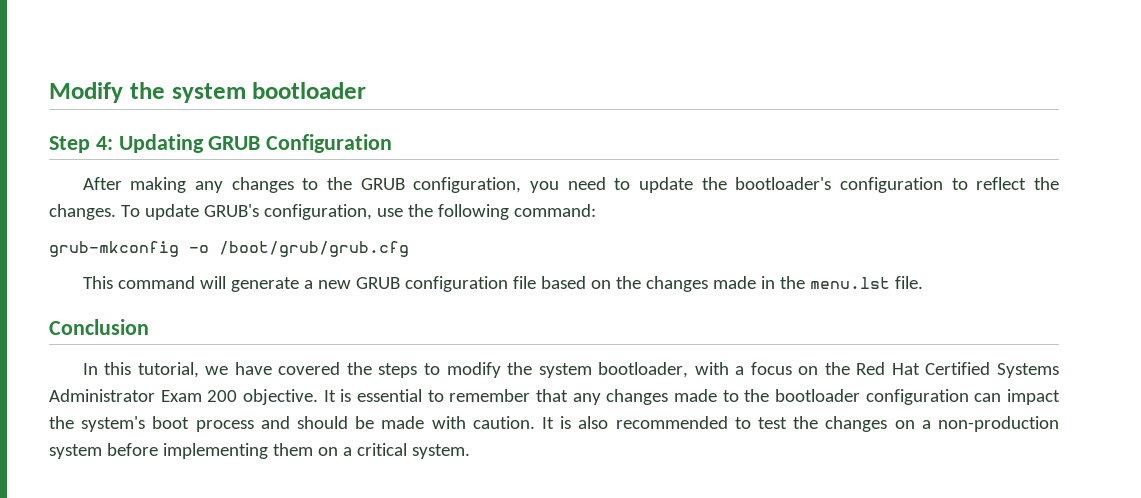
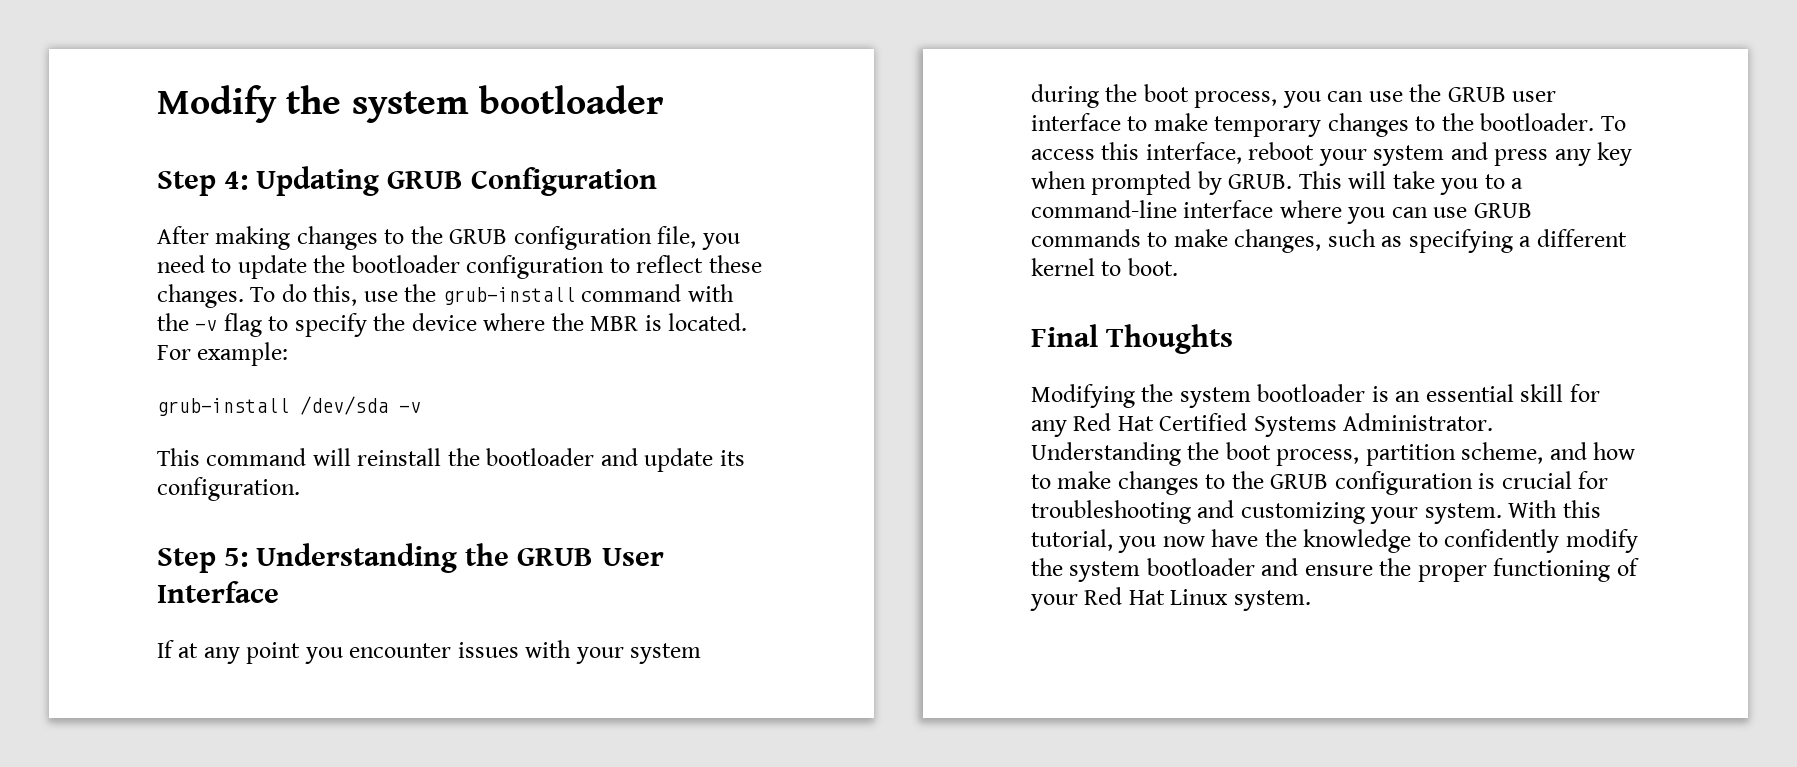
[194,177,522,193] any changes to the GRUB configuration, -> [296,226,697,250] changes to the GRUB configuration file,
[735,177,832,190] bootloader's -> [351,255,460,273] bootloader
[1034,177,1060,190] the -> [708,255,762,273] these
[144,204,596,220] [49,241,409,257] [82,276,923,292] [49,319,149,335] [82,362,1059,378] [49,389,1060,405] [49,416,1060,432] [49,443,407,459] update GRUB's configuration, use the following command: // grub-mkconfig -o /boot/grub/grub.cfg // This command will generate a new GRUB configuration file based on the changes made in the menu.lst file. // Conclusion // In this tutorial, we have covered the steps to modify the system bootloader, with a focus on the Red Hat Certified Systems Administrator Exam 200 objective. It is essential to remember that any changes made to the bootloader configuration can impact the system's boot process and should be made with caution. It is also recommended to test the changes on a non-production system before implementing them on a critical -> [281,284,734,306] [157,313,748,337] [157,342,289,366] [157,396,421,416] [157,448,745,472] [157,477,300,501] [157,543,664,573] [157,581,279,603] [157,640,702,664] [1031,84,1557,108] [1031,113,1626,137] [1031,142,1633,166] [1031,171,1524,195] [1031,200,1532,224] [1031,229,1627,253] [1031,258,1178,276] [1031,324,1234,354] [1031,384,1600,408] [1031,413,1494,437] [1031,442,1636,466] [1031,471,1609,495] [1031,500,1601,524] [1031,529,1638,553] [1031,558,1639,582] [1030,587,1229,611] do this, use the grub-install command with the -v flag to specify the device where the MBR is located. For example: // grub-install /dev/sda -v // This command will reinstall the bootloader and update its configuration. // Step 5: Understanding the GRUB User Interface // If at any point you encounter issues with your system during the boot process, you can use the GRUB user interface to make temporary changes to the bootloader. To access this interface, reboot your system and press any key when prompted by GRUB. This will take you to a command-line interface where you can use GRUB commands to make changes, such as specifying a different kernel to boot. // Final Thoughts // Modifying the system bootloader is an essential skill for any Red Hat Certified Systems Administrator. Understanding the boot process, partition scheme, and how to make changes to the GRUB configuration is crucial for troubleshooting and customizing your system. With this tutorial, you now have the knowledge to confidently modify the system bootloader and ensure the proper functioning of your Red Hat Linux

